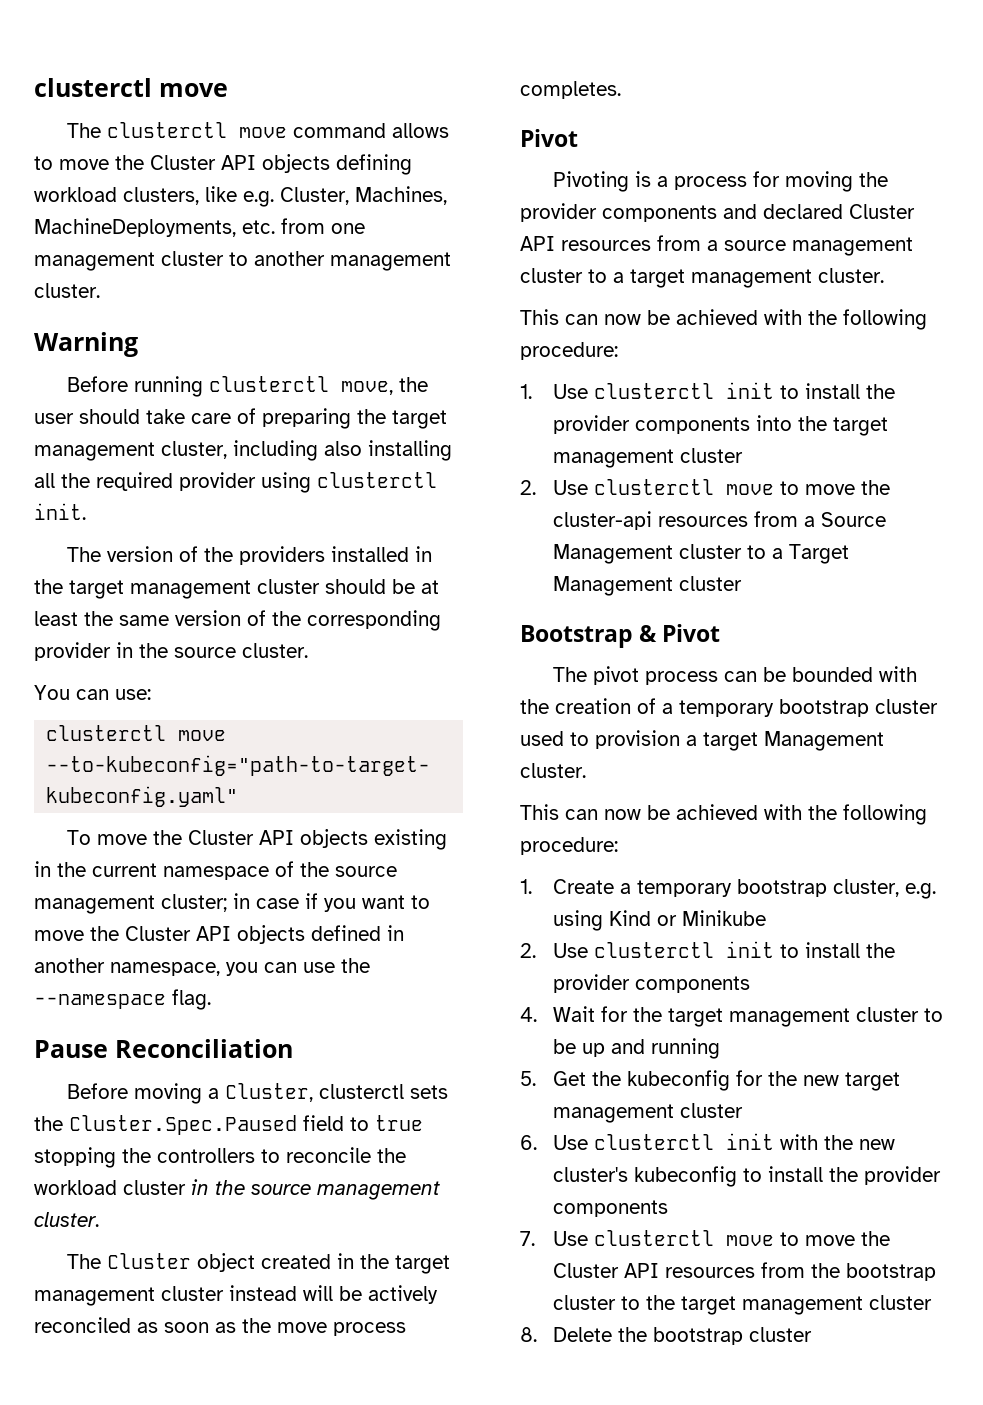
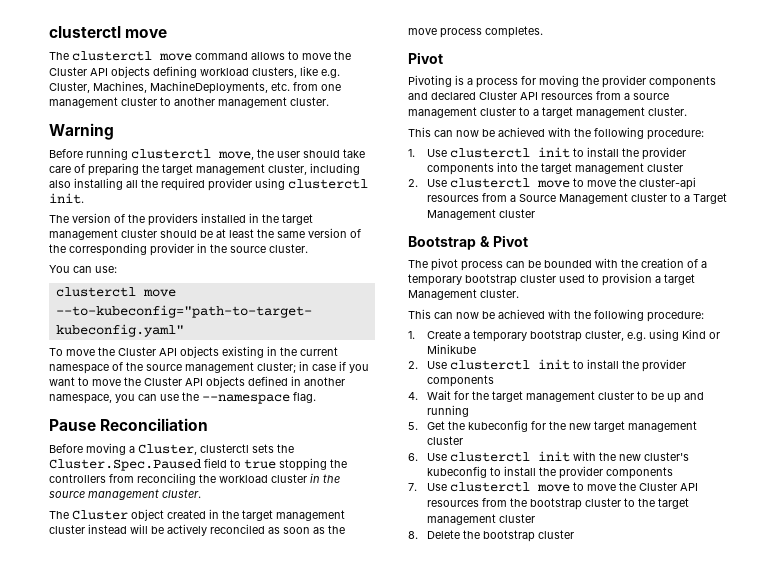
[261,1147,371,1163] to reconcile -> [109,473,196,485] from reconciling

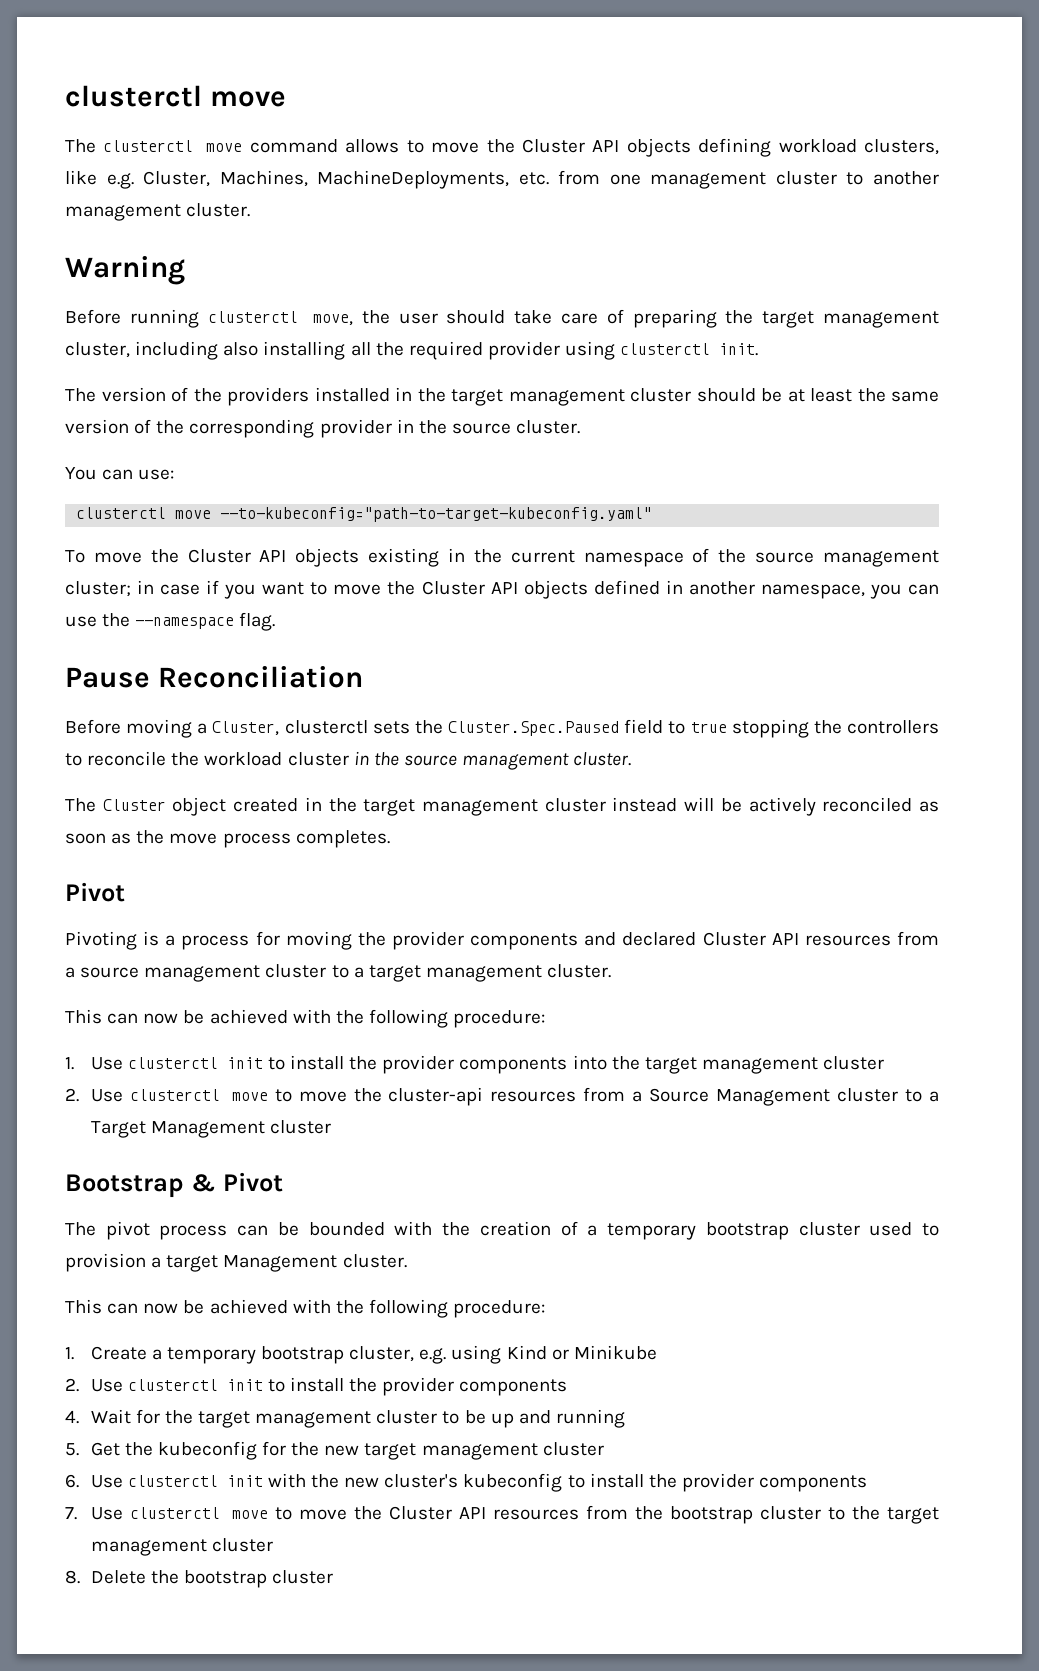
[109,473,196,485] from reconciling -> [65,751,167,766] to reconcile

